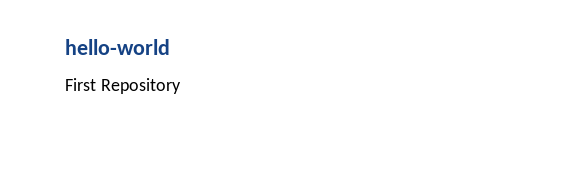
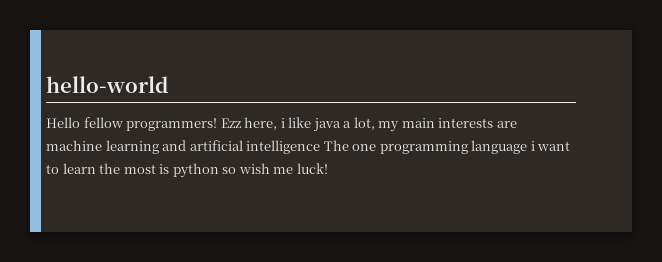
[65,78,181,94] First Repository -> [46,117,517,132] [46,140,571,154] [46,163,328,178] Hello fellow programmers! Ezz here, i like java a lot, my main interests are machine learning and artificial intelligence The one programming language i want to learn the most is python so wish me luck!

